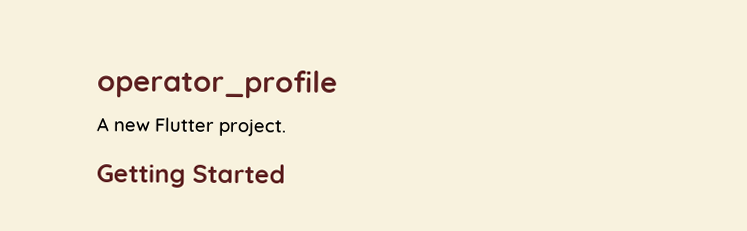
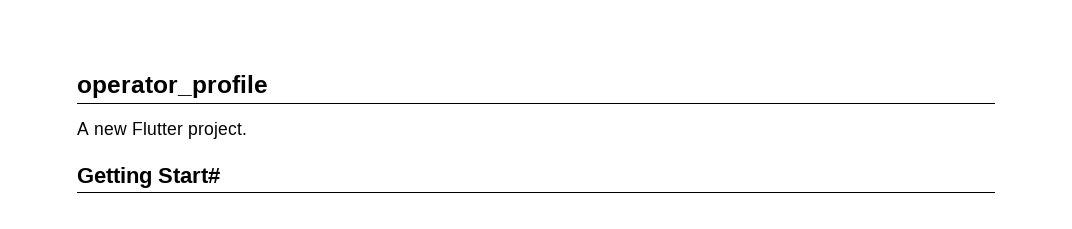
[192,163,286,184] Started -> [158,168,220,183] Start#

